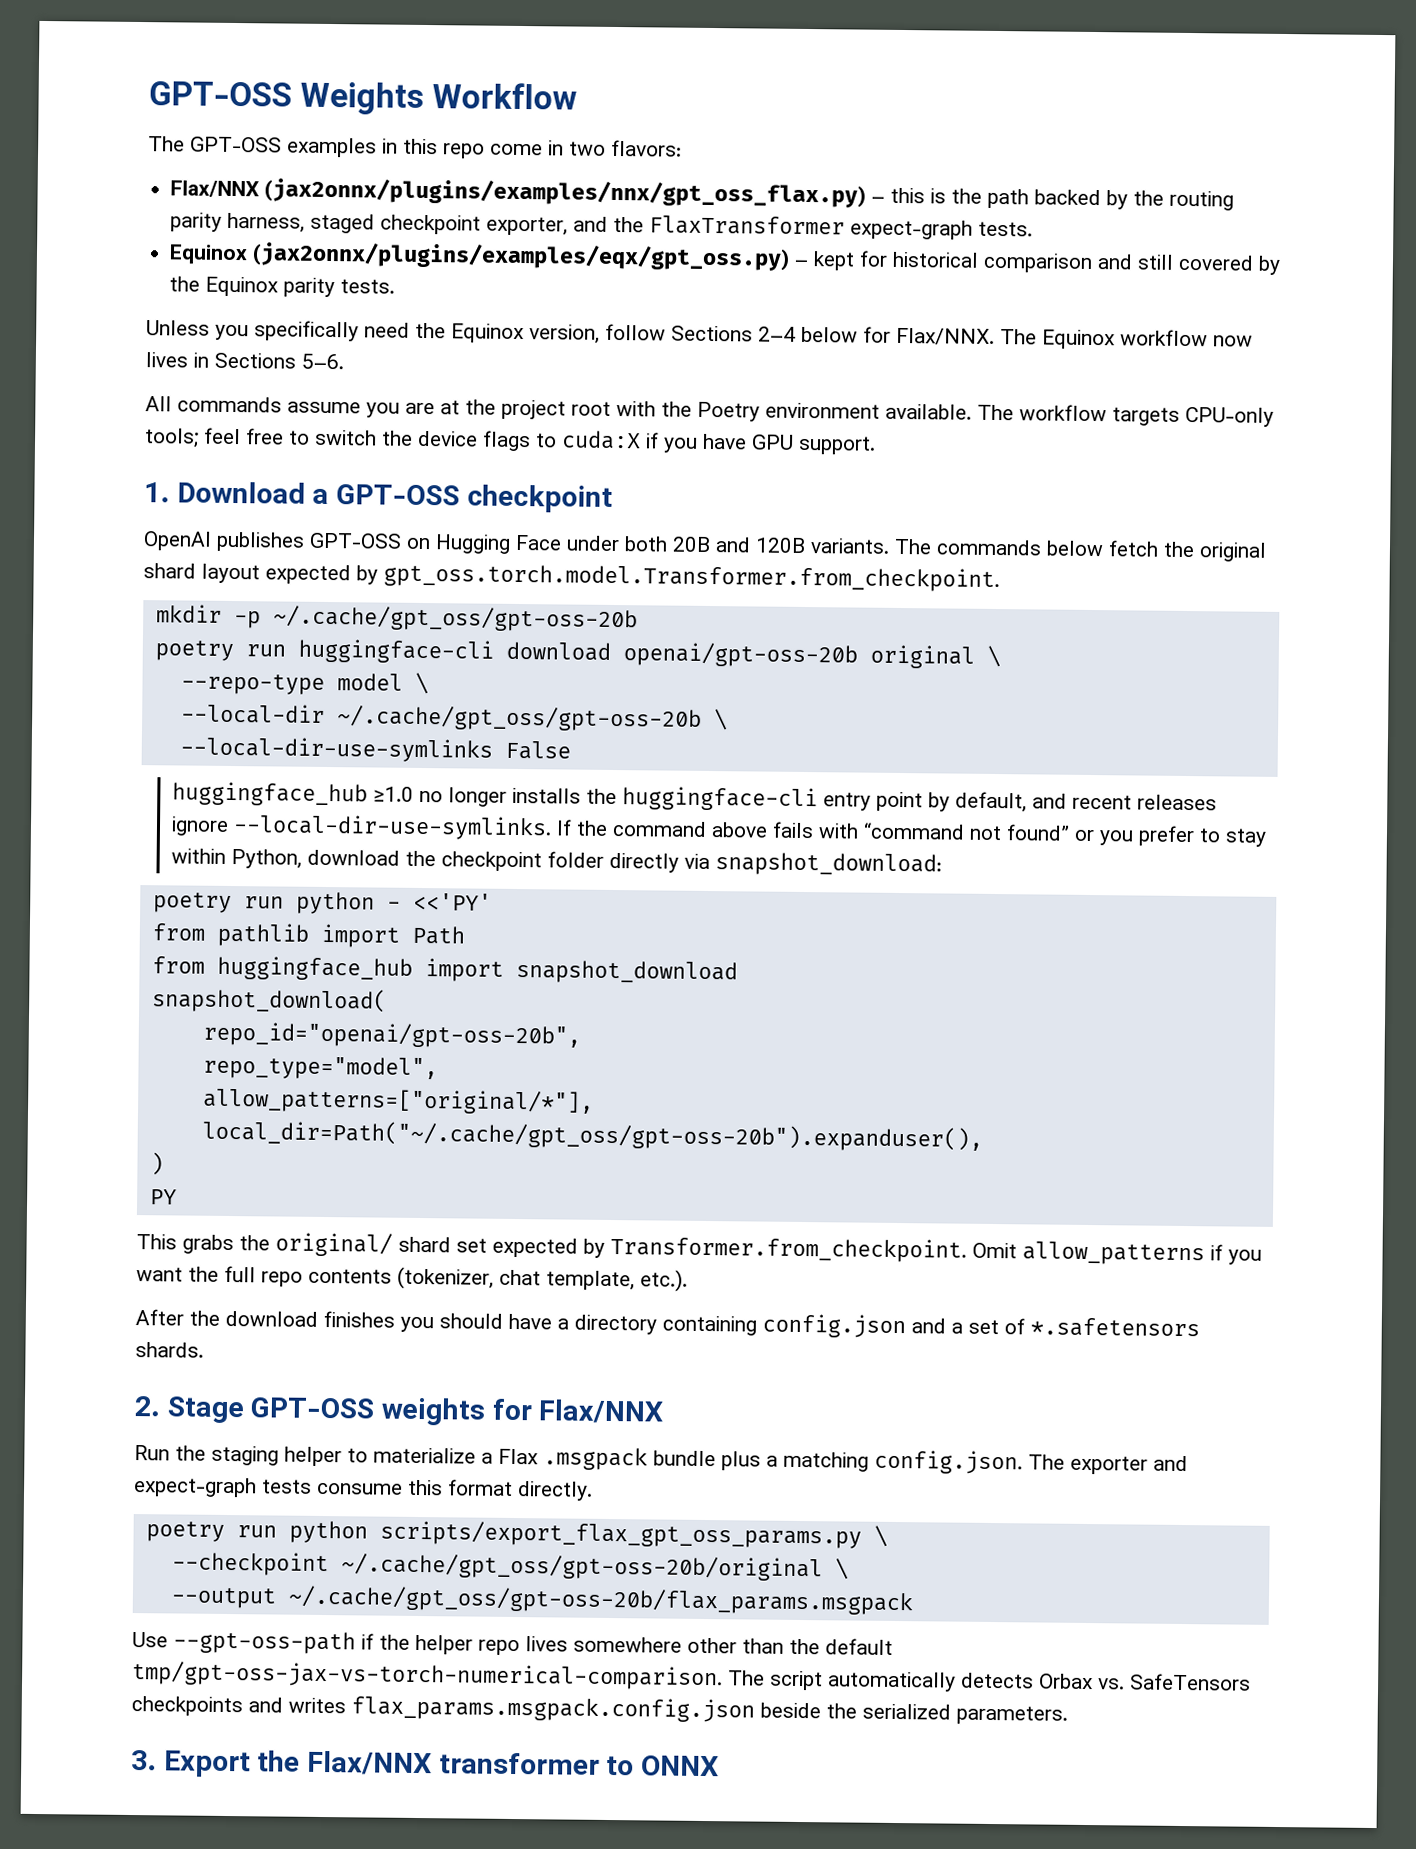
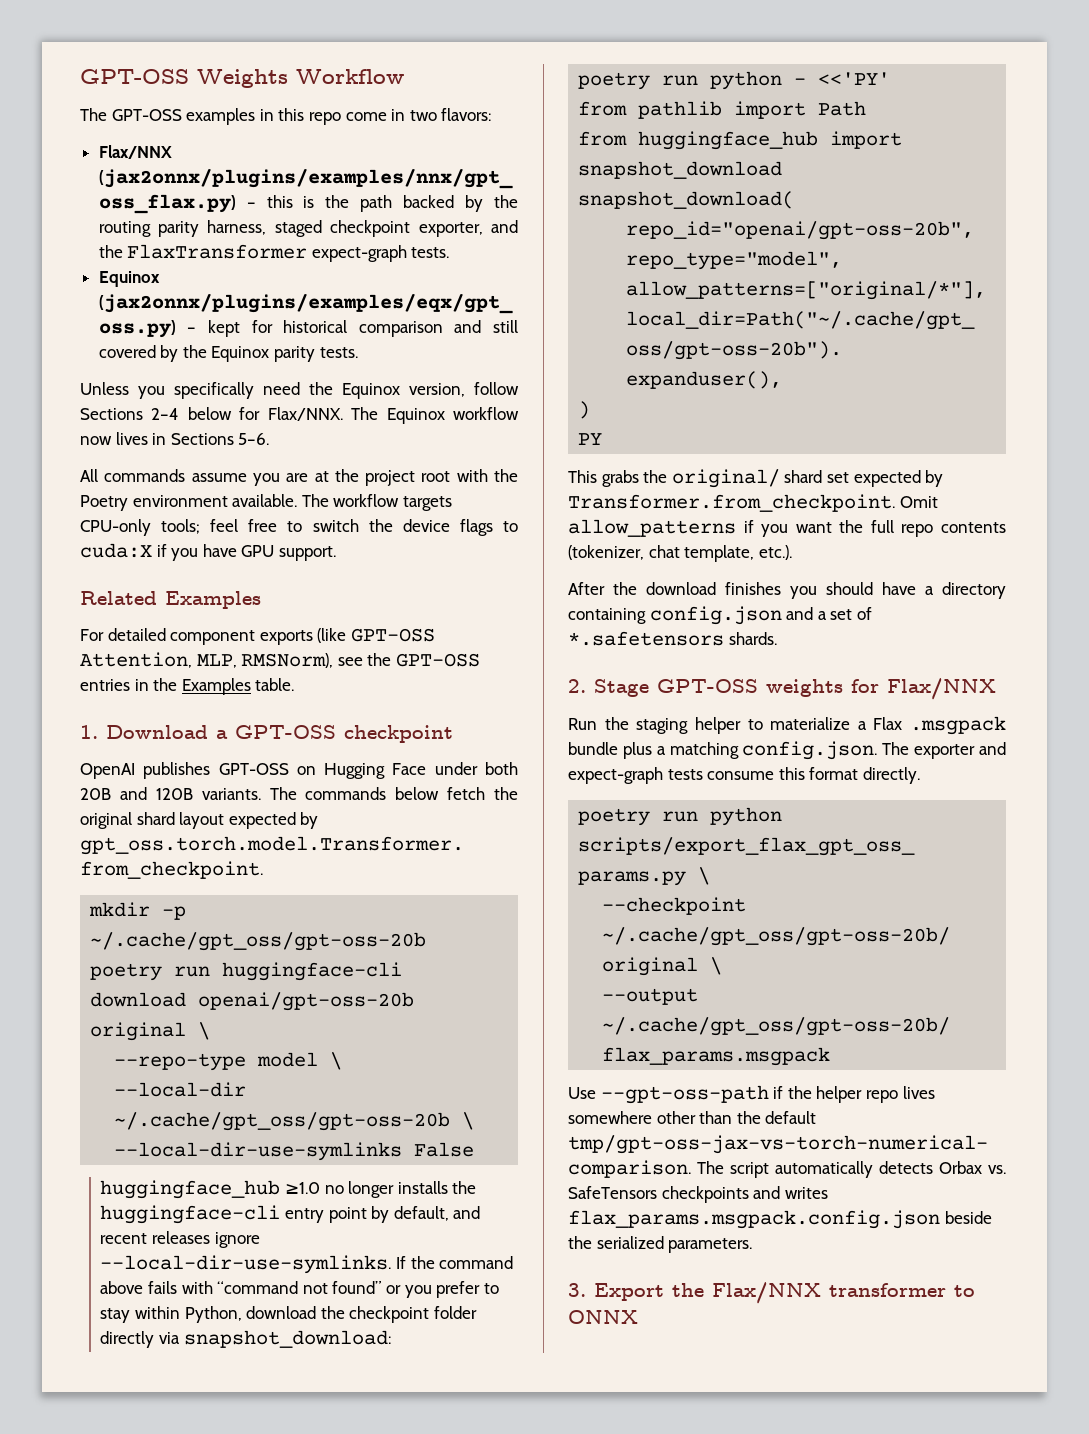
(876, 445) none -> [80,591,261,609] [80,628,435,645] [80,652,480,668] [80,678,295,695] // Related Examples // For detailed component exports (like GPT-OSS Attention, MLP, RMSNorm), see the GPT-OSS entries in the Examples table.

